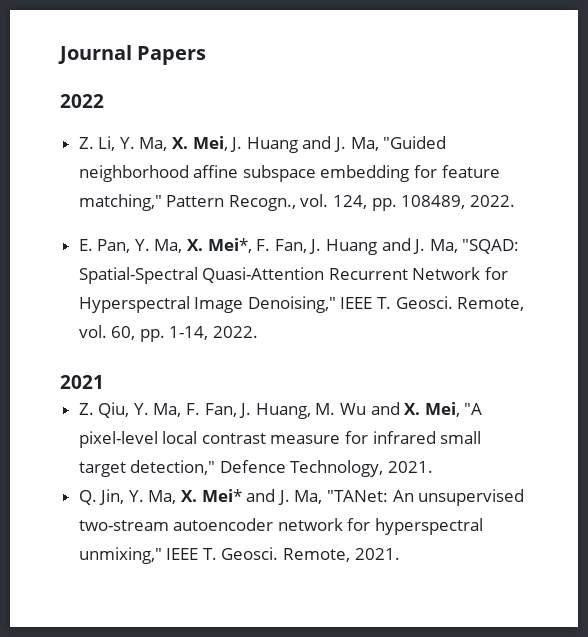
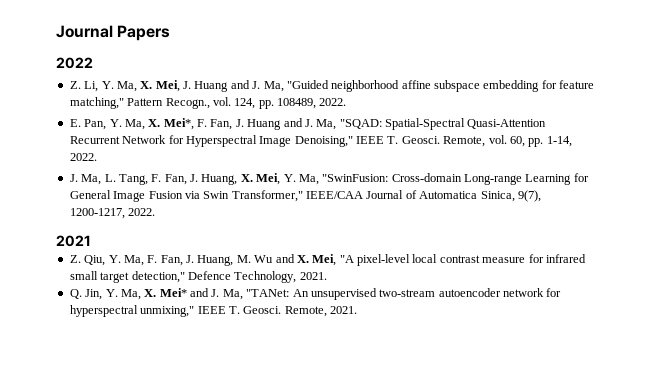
(259, 332) none -> [69,173,589,185] [69,190,541,202] [69,208,156,219] // J. Ma, L. Tang, F. Fan, J. Huang, X. Mei, Y. Ma, "SwinFusion: Cross-domain Long-range Learning for General Image Fusion via Swin Transformer," IEEE/CAA Journal of Automatica Sinica, 9(7), 1200-1217, 2022.

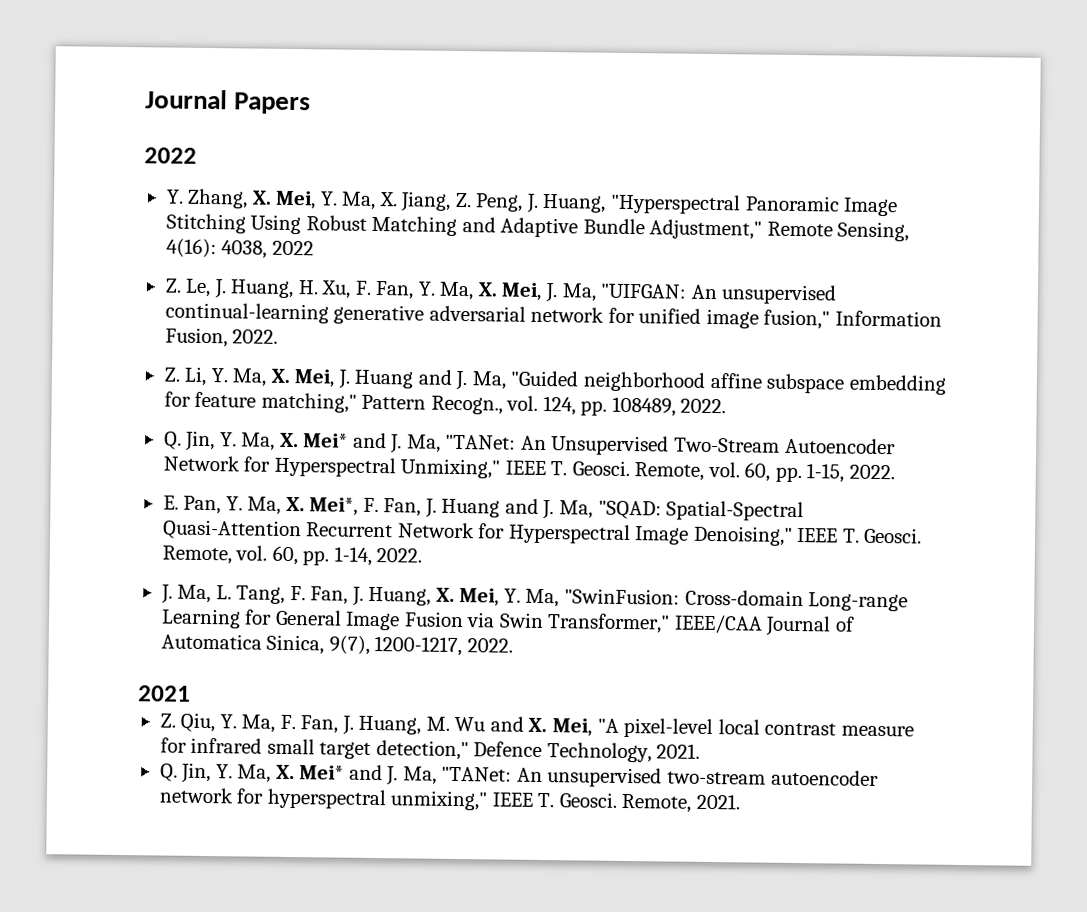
(93, 63) none -> [165,188,899,217] [165,213,910,242] [165,238,314,259] [164,278,838,305] [164,302,942,330] [164,327,279,348] // Y. Zhang, X. Mei, Y. Ma, X. Jiang, Z. Peng, J. Huang, "Hyperspectral Panoramic Image Stitching Using Robust Matching and Adaptive Bundle Adjustment," Remote Sensing, 4(16): 4038, 2022 // Z. Le, J. Huang, H. Xu, F. Fan, Y. Ma, X. Mei, J. Ma, "UIFGAN: An unsupervised continual-learning generative adversarial network for unified image fusion," Information Fusion, 2022.
(347, 102) none -> [163,430,896,456] [162,455,895,483] // Q. Jin, Y. Ma, X. Mei* and J. Ma, "TANet: An Unsupervised Two-Stream Autoencoder Network for Hyperspectral Unmixing," IEEE T. Geosci. Remote, vol. 60, pp. 1-15, 2022.

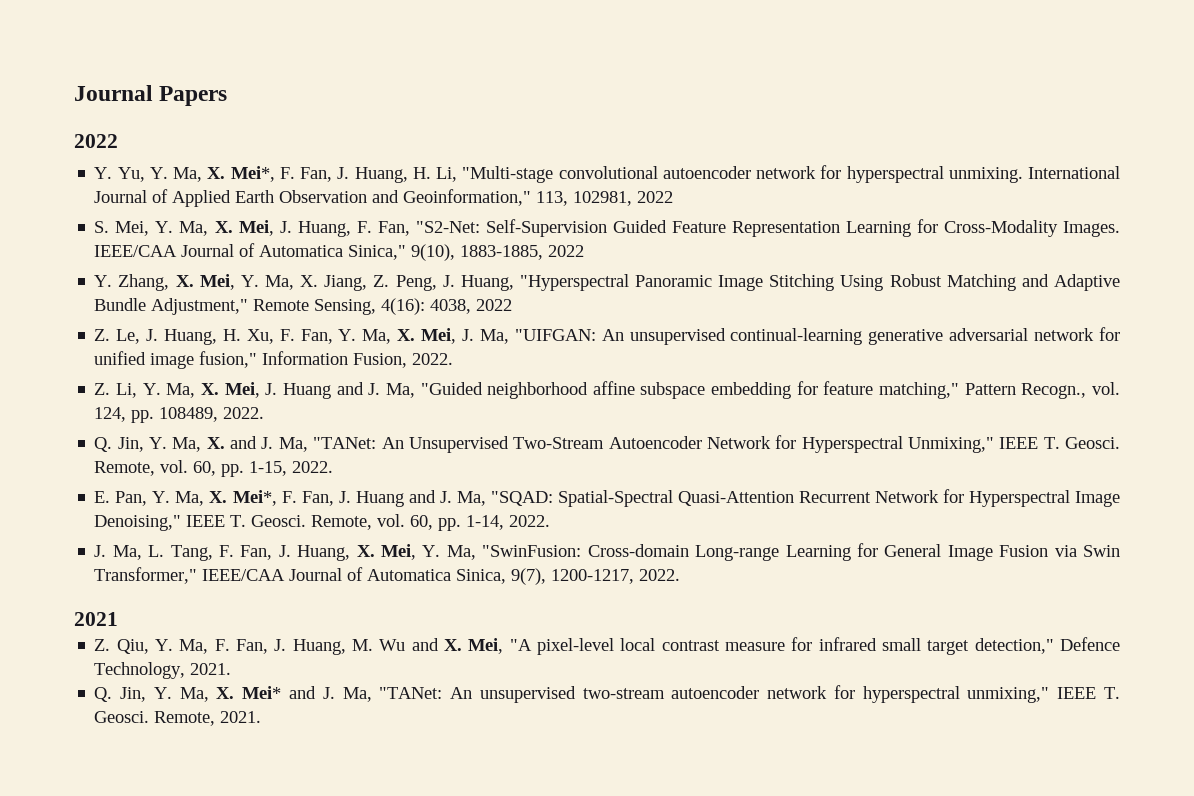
(197, 155) none -> [94,165,1120,183] [94,189,674,207] [94,219,1121,237] [94,243,585,261] // Y. Yu, Y. Ma, X. Mei*, F. Fan, J. Huang, H. Li, "Multi-stage convolutional autoencoder network for hyperspectral unmixing. International Journal of Applied Earth Observation and Geoinformation," 113, 102981, 2022 // S. Mei, Y. Ma, X. Mei, J. Huang, F. Fan, "S2-Net: Self-Supervision Guided Feature Representation Learning for Cross-Modality Images. IEEE/CAA Journal of Automatica Sinica," 9(10), 1883-1885, 2022
[303,433,349,448] Mei* -> (225, 443) none

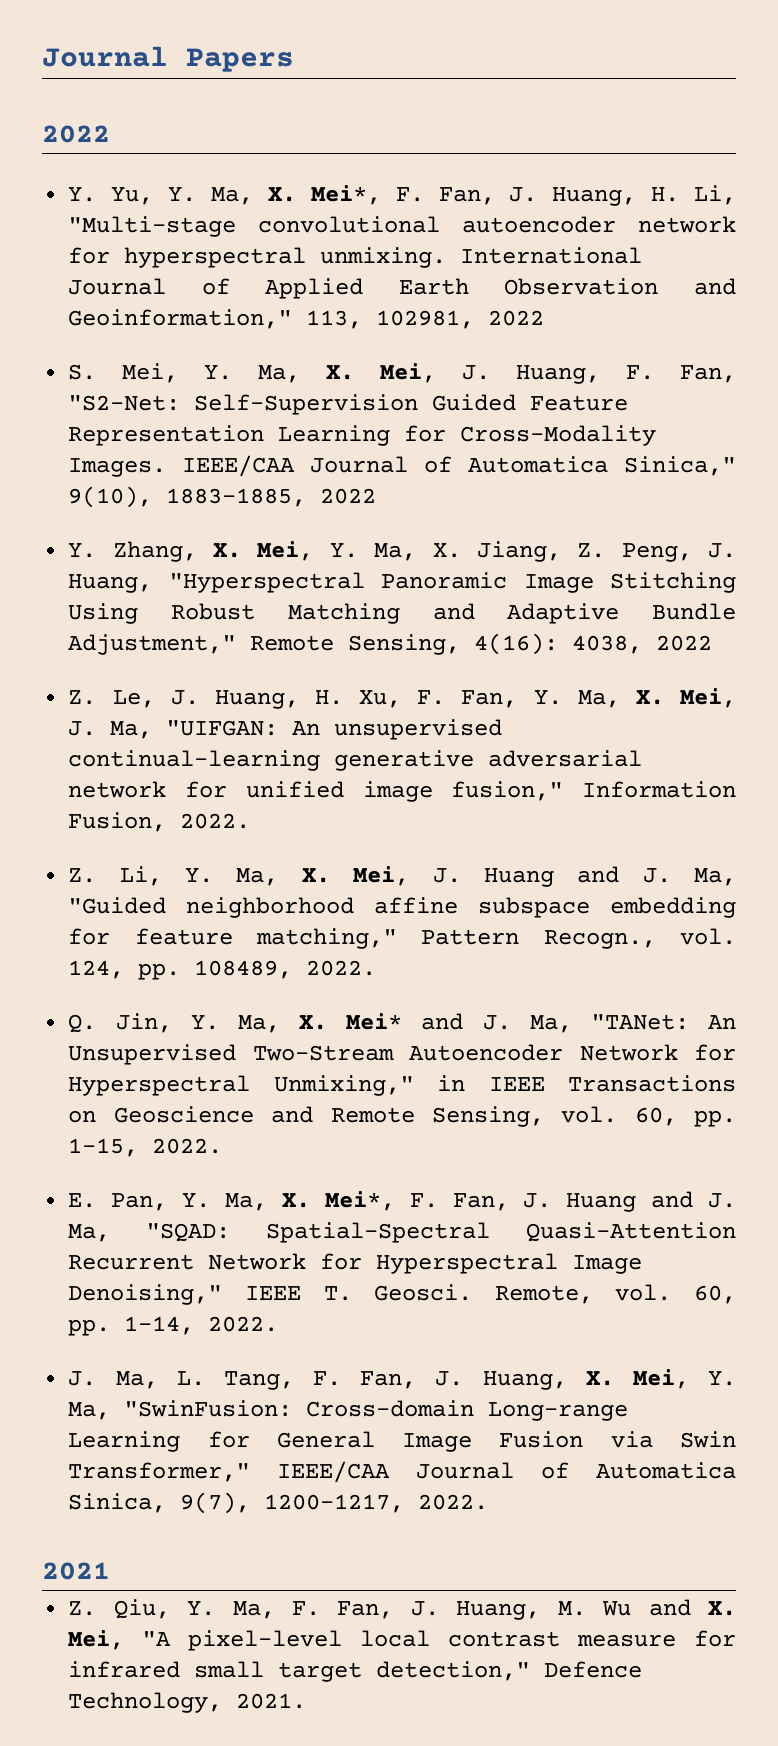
(225, 443) none -> [346,1013,403,1030] Mei*
[999,437,1121,449] [94,461,156,476] IEEE T. Geosci. Remote, -> [437,1075,736,1092] [68,1106,544,1127] in IEEE Transactions on Geoscience and Remote Sensing,
[94,685,1120,703] [94,711,262,726] // Q. Jin, Y. Ma, X. Mei* and J. Ma, "TANet: An unsupervised two-stream autoencoder network for hyperspectral unmixing," IEEE T. Geosci. Remote, 2021. -> (307, 1701) none

